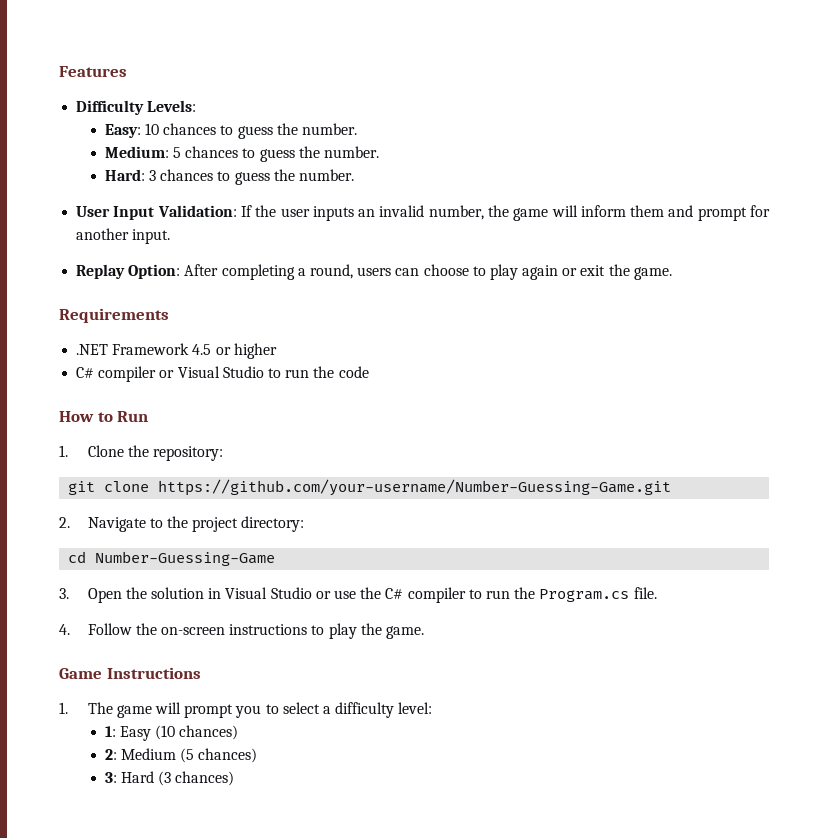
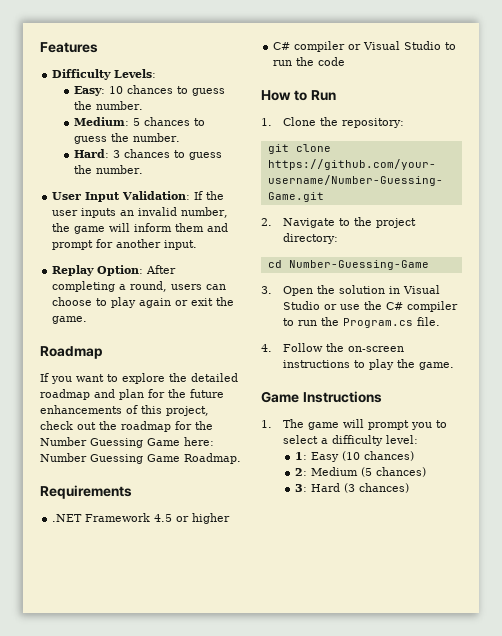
(672, 273) none -> [40,346,103,359] [40,373,238,384] [40,389,224,400] [40,405,209,416] [40,421,213,432] [40,437,214,448] [40,453,241,464] // Roadmap // If you want to explore the detailed roadmap and plan for the future enhancements of this project, check out the roadmap for the Number Guessing Game here: Number Guessing Game Roadmap.

